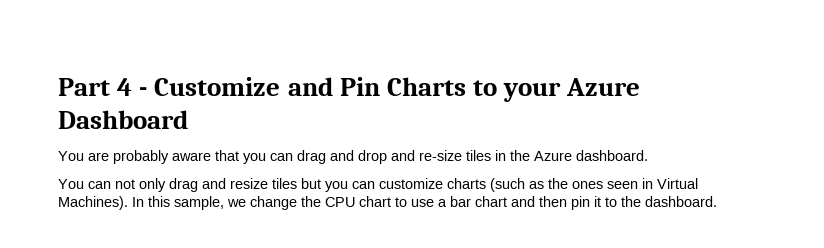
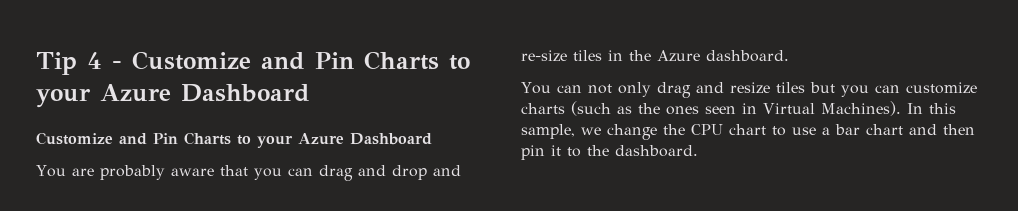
[58,78,110,96] Part -> [36,52,77,75] Tip
(188, 119) none -> [36,132,432,148] // Customize and Pin Charts to your Azure Dashboard

